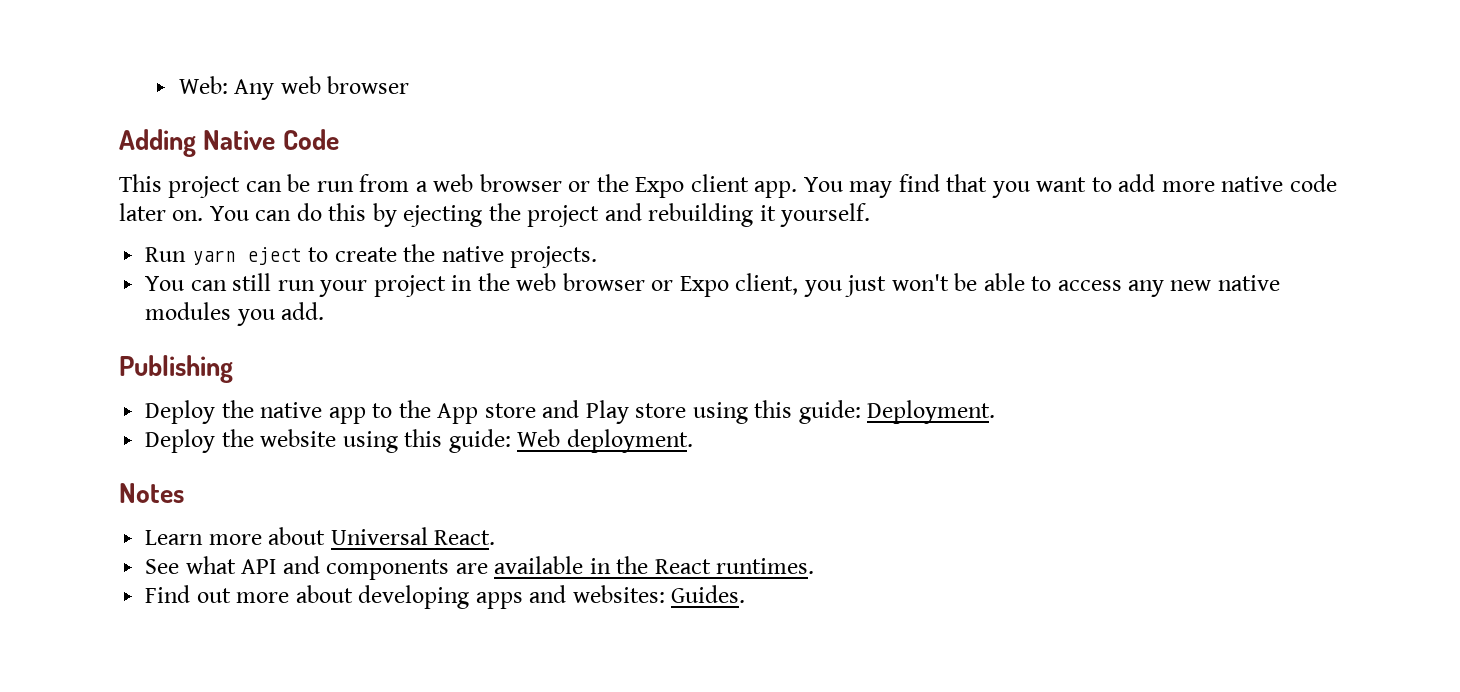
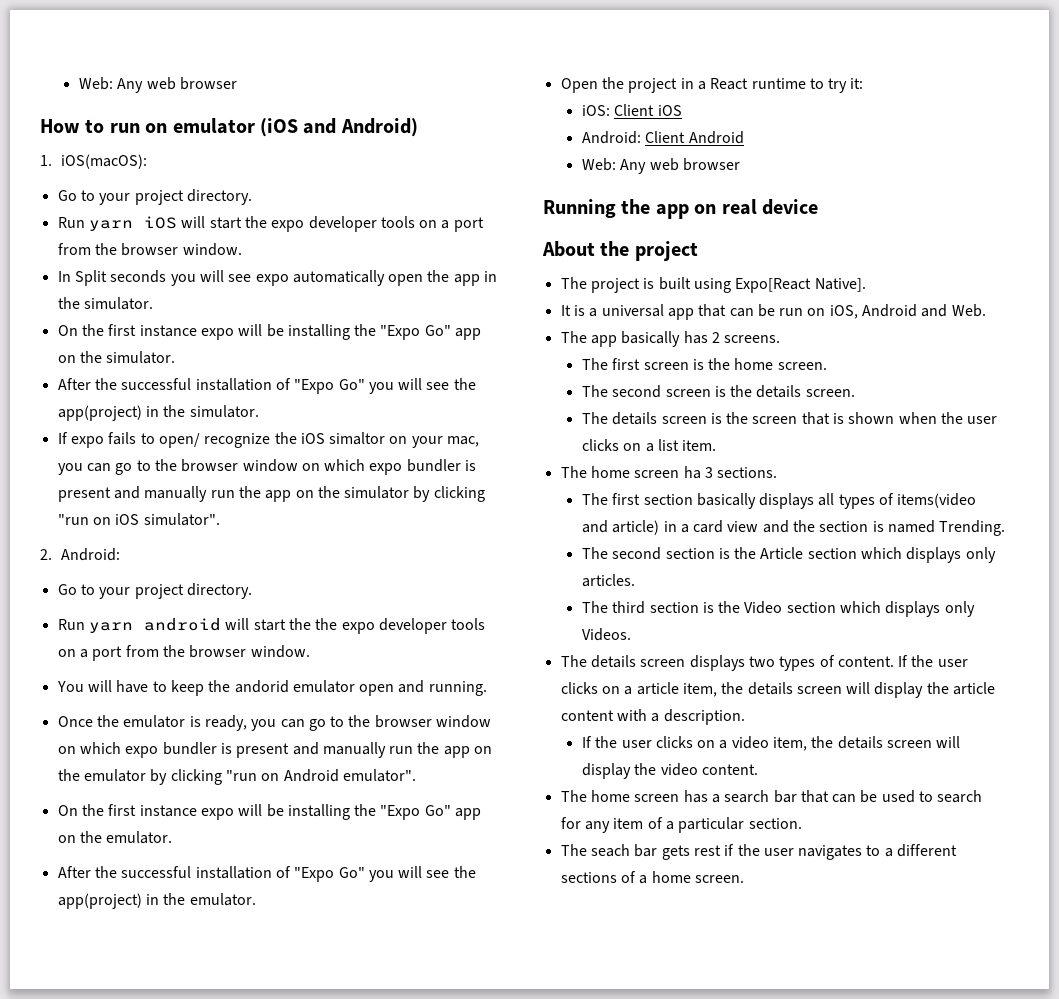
[178,76,410,100] [119,129,339,157] [119,174,1337,198] [119,203,871,227] [145,244,598,268] [145,273,1280,297] [145,302,325,326] [119,355,233,383] [145,400,996,424] [145,429,693,453] [119,483,184,503] [145,527,496,545] [145,556,815,580] [145,585,746,609] Web: Any web browser // Adding Native Code // This project can be run from a web browser or the Expo client app. You may find that you want to add more native code later on. You can do this by ejecting the project and rebuilding it yourself. // Run yarn eject to create the native projects. // You can still run your project in the web browser or Expo client, you just won't be able to access any new native modules you add. // Publishing // Deploy the native app to the App store and Play store using this guide: Deployment. // Deploy the website using this guide: Web deployment. // Notes // Learn more about Universal React. // See what API and components are available in the React runtimes. // Find out more about developing apps and websites: Guides. -> [78,77,237,93] [40,118,418,137] [40,154,148,169] [57,189,252,205] [57,216,484,232] [57,243,242,256] [57,270,498,286] [57,297,153,310] [57,324,482,340] [57,351,176,364] [57,378,476,394] [57,405,259,421] [57,432,480,448] [57,459,477,475] [57,486,485,502] [57,513,220,526] [40,548,121,561] [57,583,252,599] [57,618,486,634] [57,645,310,661] [56,680,487,696] [57,715,492,731] [57,742,493,758] [57,769,416,785] [57,804,482,820] [57,831,173,844] [57,866,476,882] [57,893,256,909] [560,77,864,93] [581,104,682,116] [581,131,744,144] [581,158,740,174] [543,199,818,219] [542,241,698,261] [560,277,866,293] [560,304,986,320] [560,331,781,347] [581,358,827,370] [581,385,855,398] [581,412,998,425] [581,439,717,452] [560,466,778,479] [581,493,977,509] [581,520,1006,536] [581,547,996,563] [581,574,635,587] [581,601,975,617] [581,628,631,641] [560,655,968,671] [560,682,996,698] [560,709,745,725] [581,736,961,751] [581,763,758,779] [560,790,983,803] [560,817,802,833] [560,844,958,860] [560,871,744,884] Web: Any web browser // How to run on emulator (iOS and Android) // 1. iOS(macOS): // Go to your project directory. // Run yarn iOS will start the expo developer tools on a port from the browser window. // In Split seconds you will see expo automatically open the app in the simulator. // On the first instance expo will be installing the "Expo Go" app on the simulator. // After the successful installation of "Expo Go" you will see the app(project) in the simulator. // If expo fails to open/ recognize the iOS simaltor on your mac, you can go to the browser window on which expo bundler is present and manually run the app on the simulator by clicking "run on iOS simulator". // 2. Android: // Go to your project directory. // Run yarn android will start the the expo developer tools on a port from the browser window. // You will have to keep the andorid emulator open and running. // Once the emulator is ready, you can go to the browser window on which expo bundler is present and manually run the app on the emulator by clicking "run on Android emulator". // On the first instance expo will be installing the "Expo Go" app on the emulator. // After the successful installation of "Expo Go" you will see the app(project) in the emulator. // Open the project in a React runtime to try it: // iOS: Client iOS // Android: Client Android // Web: Any web browser // Running the app on real device // About the project // The project is built using Expo[React Native]. // It is a universal app that can be run on iOS, Android and Web. // The app basically has 2 screens. // The first screen is the home screen. // The second screen is the details screen. // The details screen is the screen that is shown when the user clicks on a list item. // The home screen ha 3 sections. // The first section basically displays all types of items(video and article) in a card view and the section is named Trending. // The second section is the Article section which displays only articles. // The third section is the Video section which displays only Videos. // The details screen displays two types of content. If the user clicks on a article item, the details screen will display the article content with a description. // If the user clicks on a video item, the details screen will display the video content. // The home screen has a search bar that can be used to search for any item of a particular section. // The seach bar gets rest if the user navigates to a different sections of a home screen.

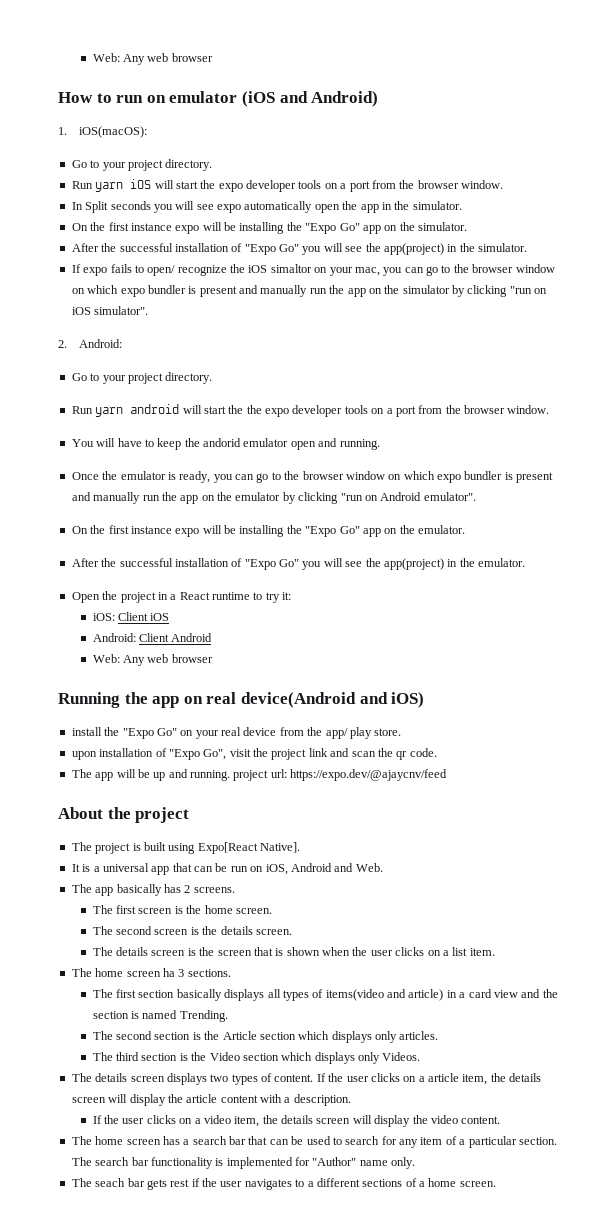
[762,199,818,215] device -> [240,692,425,708] [71,727,402,739] [71,748,437,760] [71,769,448,781] device(Android and iOS) // install the "Expo Go" on your real device from the app/ play store. // upon installation of "Expo Go", visit the project link and scan the qr code. // The app will be up and running. project url: https://expo.dev/@ajaycnv/feed
(802, 823) none -> [71,1157,416,1169] The search bar functionality is implemented for "Author" name only.

